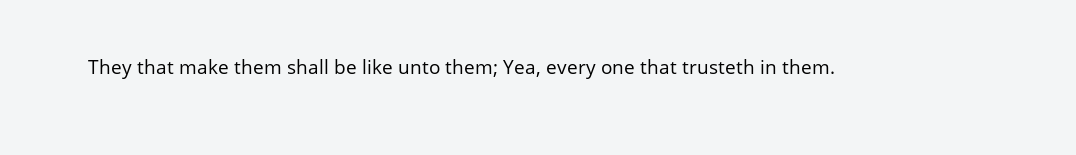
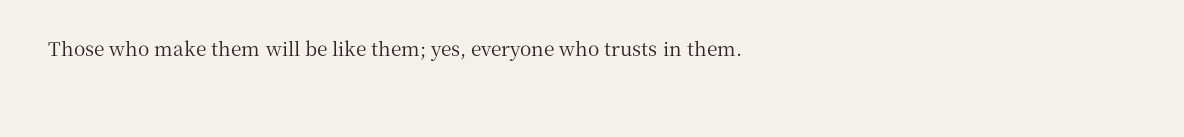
[88,59,174,79] They that -> [48,40,150,56] Those who
[287,59,329,74] shall -> [264,40,300,56] will
[398,59,755,79] unto them; Yea, every one that trusteth -> [370,40,658,61] them; yes, everyone who trusts

